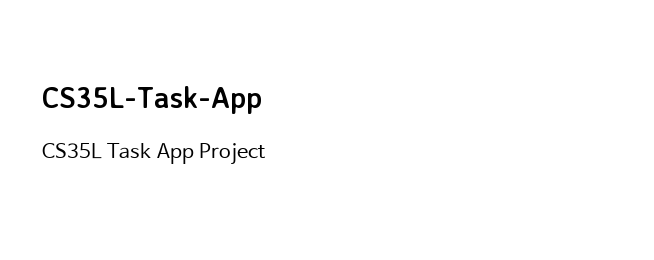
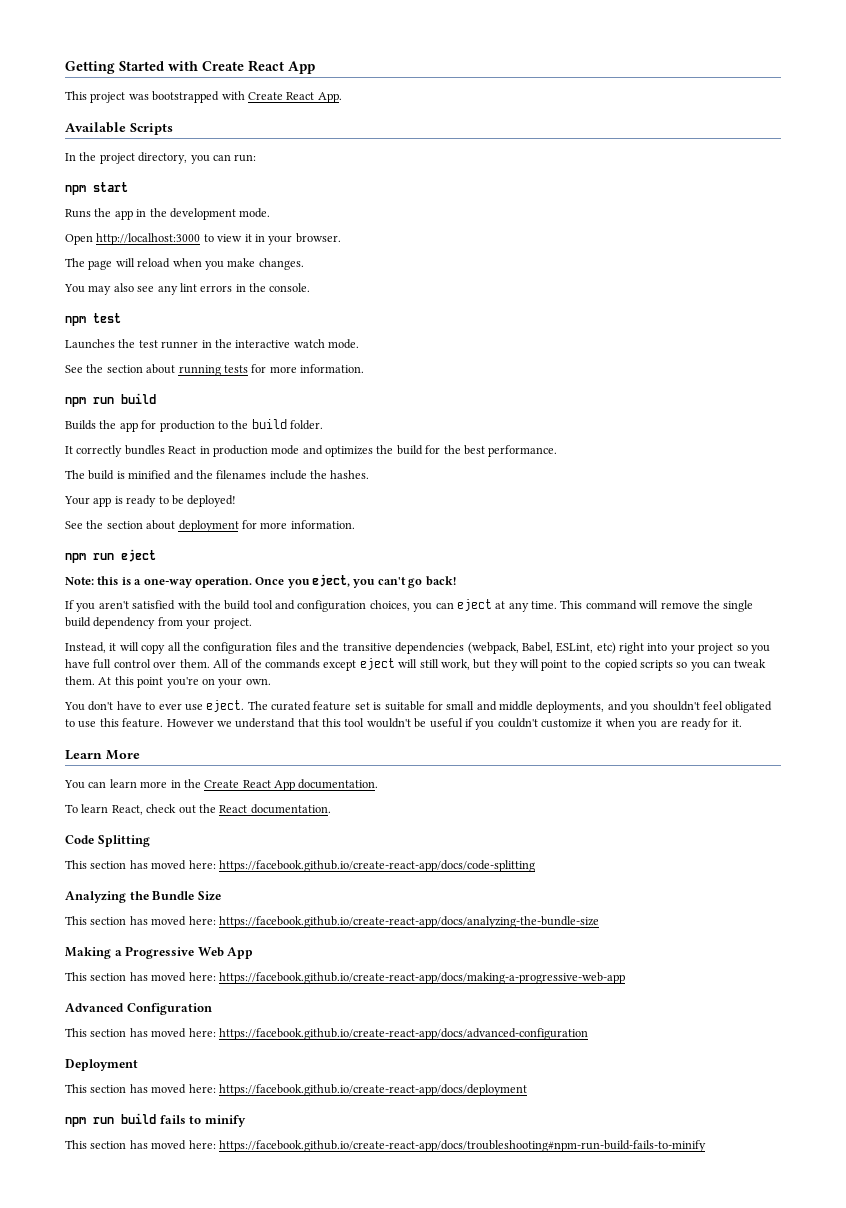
[42,86,262,114] [42,143,265,165] CS35L-Task-App // CS35L Task App Project -> [65,60,315,74] [65,91,342,103] [65,122,173,135] [65,152,257,164] [65,182,128,195] [65,208,271,220] [65,233,341,245] [65,258,304,270] [64,283,311,295] [65,313,121,326] [65,339,359,349] [65,364,364,376] [65,393,156,407] [65,419,323,432] [65,445,558,457] [65,470,370,480] [64,495,237,507] [65,520,355,532] [65,549,156,563] [65,574,456,588] [65,599,754,612] [65,617,252,629] [65,642,770,654] [65,658,767,671] [65,676,271,688] [64,700,773,713] [65,718,742,730] [65,750,140,760] [64,779,379,791] [65,804,331,815] [65,835,150,847] [65,860,535,872] [65,891,221,903] [65,916,599,928] [65,946,254,959] [65,972,625,984] [65,1003,212,1015] [65,1028,588,1040] [65,1059,138,1071] [65,1084,527,1096] [65,1113,246,1127] [65,1140,706,1152] Getting Started with Create React App // This project was bootstrapped with Create React App. // Available Scripts // In the project directory, you can run: // npm start // Runs the app in the development mode. // Open http://localhost:3000 to view it in your browser. // The page will reload when you make changes. // You may also see any lint errors in the console. // npm test // Launches the test runner in the interactive watch mode. // See the section about running tests for more information. // npm run build // Builds the app for production to the build folder. // It correctly bundles React in production mode and optimizes the build for the best performance. // The build is minified and the filenames include the hashes. // Your app is ready to be deployed! // See the section about deployment for more information. // npm run eject // Note: this is a one-way operation. Once you eject, you can't go back! // If you aren't satisfied with the build tool and configuration choices, you can eject at any time. This command will remove the single build dependency from your project. // Instead, it will copy all the configuration files and the transitive dependencies (webpack, Babel, ESLint, etc) right into your project so you have full control over them. All of the commands except eject will still work, but they will point to the copied scripts so you can tweak them. At this point you're on your own. // You don't have to ever use eject. The curated feature set is suitable for small and middle deployments, and you shouldn't feel obligated to use this feature. However we understand that this tool wouldn't be useful if you couldn't customize it when you are ready for it. // Learn More // You can learn more in the Create React App documentation. // To learn React, check out the React documentation. // Code Splitting // This section has moved here: https://facebook.github.io/create-react-app/docs/code-splitting // Analyzing the Bundle Size // This section has moved here: https://facebook.github.io/create-react-app/docs/analyzing-the-bundle-size // Making a Progressive Web App // This section has moved here: https://facebook.github.io/create-react-app/docs/making-a-progressive-web-app // Advanced Configuration // This section has moved here: https://facebook.github.io/create-react-app/docs/advanced-configuration // Deployment // This section has moved here: https://facebook.github.io/create-react-app/docs/deployment // npm run build fails to minify // This section has moved here: https://facebook.github.io/create-react-app/docs/troubleshooting#npm-run-build-fails-to-minify

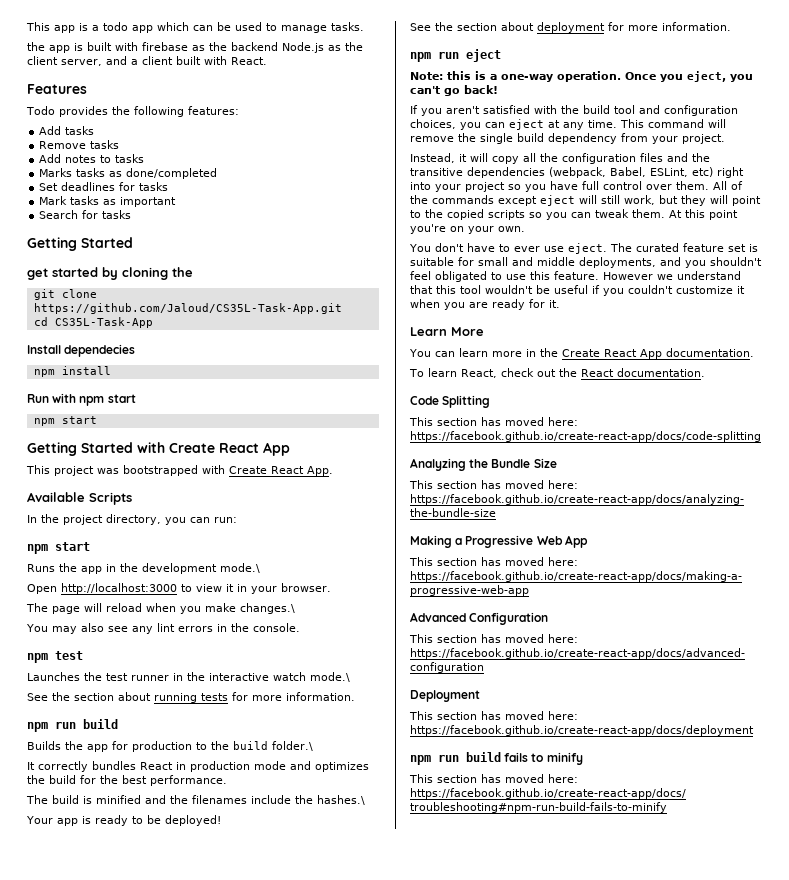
(65, 67) none -> [26,22,364,33] [27,42,363,53] [27,56,267,66] [27,84,87,94] [26,106,239,117] [39,126,95,135] [39,140,120,149] [39,154,145,163] [39,168,218,179] [39,182,169,191] [39,196,177,207] [39,210,132,219] [27,237,133,251] [27,267,193,280] [33,289,97,300] [33,303,342,314] [33,317,153,328] [27,344,136,357] [33,366,111,377] [27,393,136,406] [33,416,97,426] This app is a todo app which can be used to manage tasks. // the app is built with firebase as the backend Node.js as the client server, and a client built with React. // Features // Todo provides the following features: // Add tasks // Remove tasks // Add notes to tasks // Marks tasks as done/completed // Set deadlines for tasks // Mark tasks as important // Search for tasks // Getting Started // get started by cloning the // git clone https://github.com/Jaloud/CS35L-Task-App.git // cd CS35L-Task-App // Install dependecies // npm install // Run with npm start // npm start //
[239,208,271,218] mode. -> [220,563,260,573] mode.\
[258,258,304,270] changes. -> [240,603,295,614] changes.\
[328,339,359,349] mode. -> [310,672,350,682] mode.\
[290,420,323,430] folder. -> [272,741,313,751] folder.\
[330,470,370,479] hashes. -> [317,795,365,805] hashes.\

